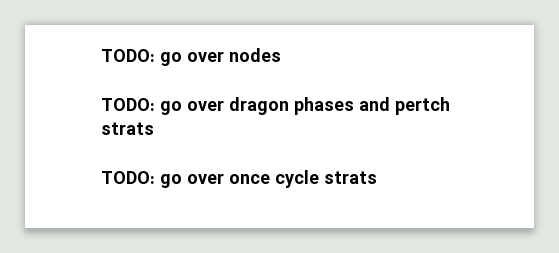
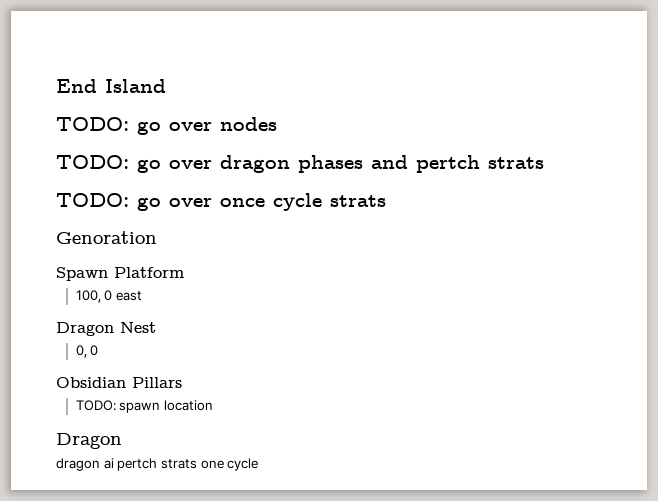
(101, 55) none -> [56,79,166,93] End Island //
(377, 177) none -> [56,231,157,244] [56,267,184,281] [75,290,143,303] [56,322,156,336] [75,345,99,358] [56,377,182,388] [75,400,214,413] [56,433,122,449] [56,458,259,471] // Genoration // Spawn Platform // 100, 0 east // Dragon Nest // 0, 0 // Obsidian Pillars // TODO: spawn location // Dragon // dragon ai pertch strats one cycle

